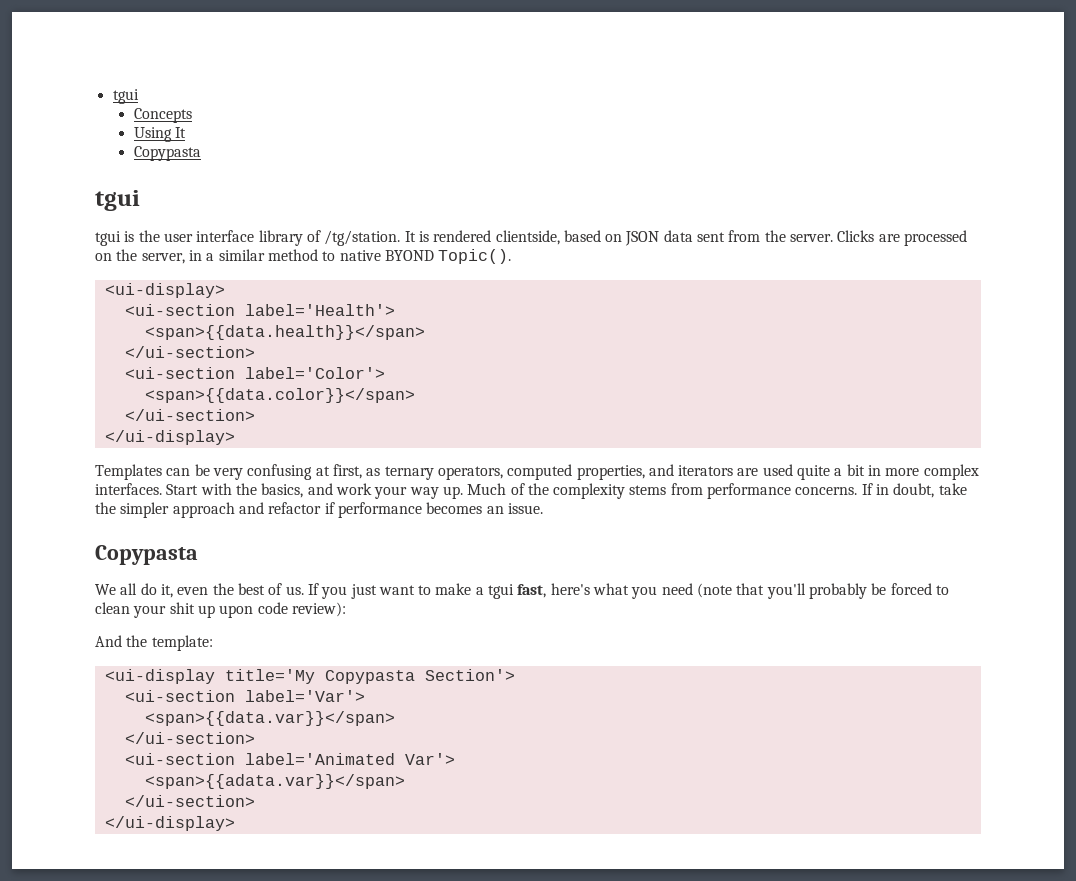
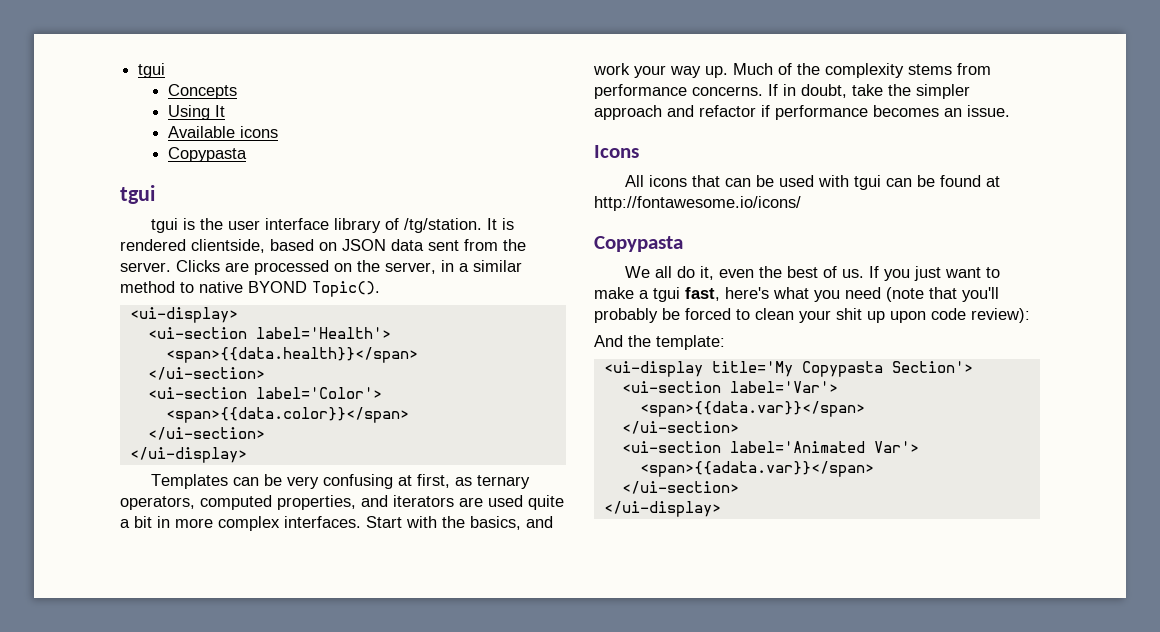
(187, 132) none -> [168,126,279,138] // Available icons
(543, 508) none -> [594,145,639,158] [624,175,1000,190] [594,196,801,211] // Icons // All icons that can be used with tgui can be found at http://fontawesome.io/icons/

